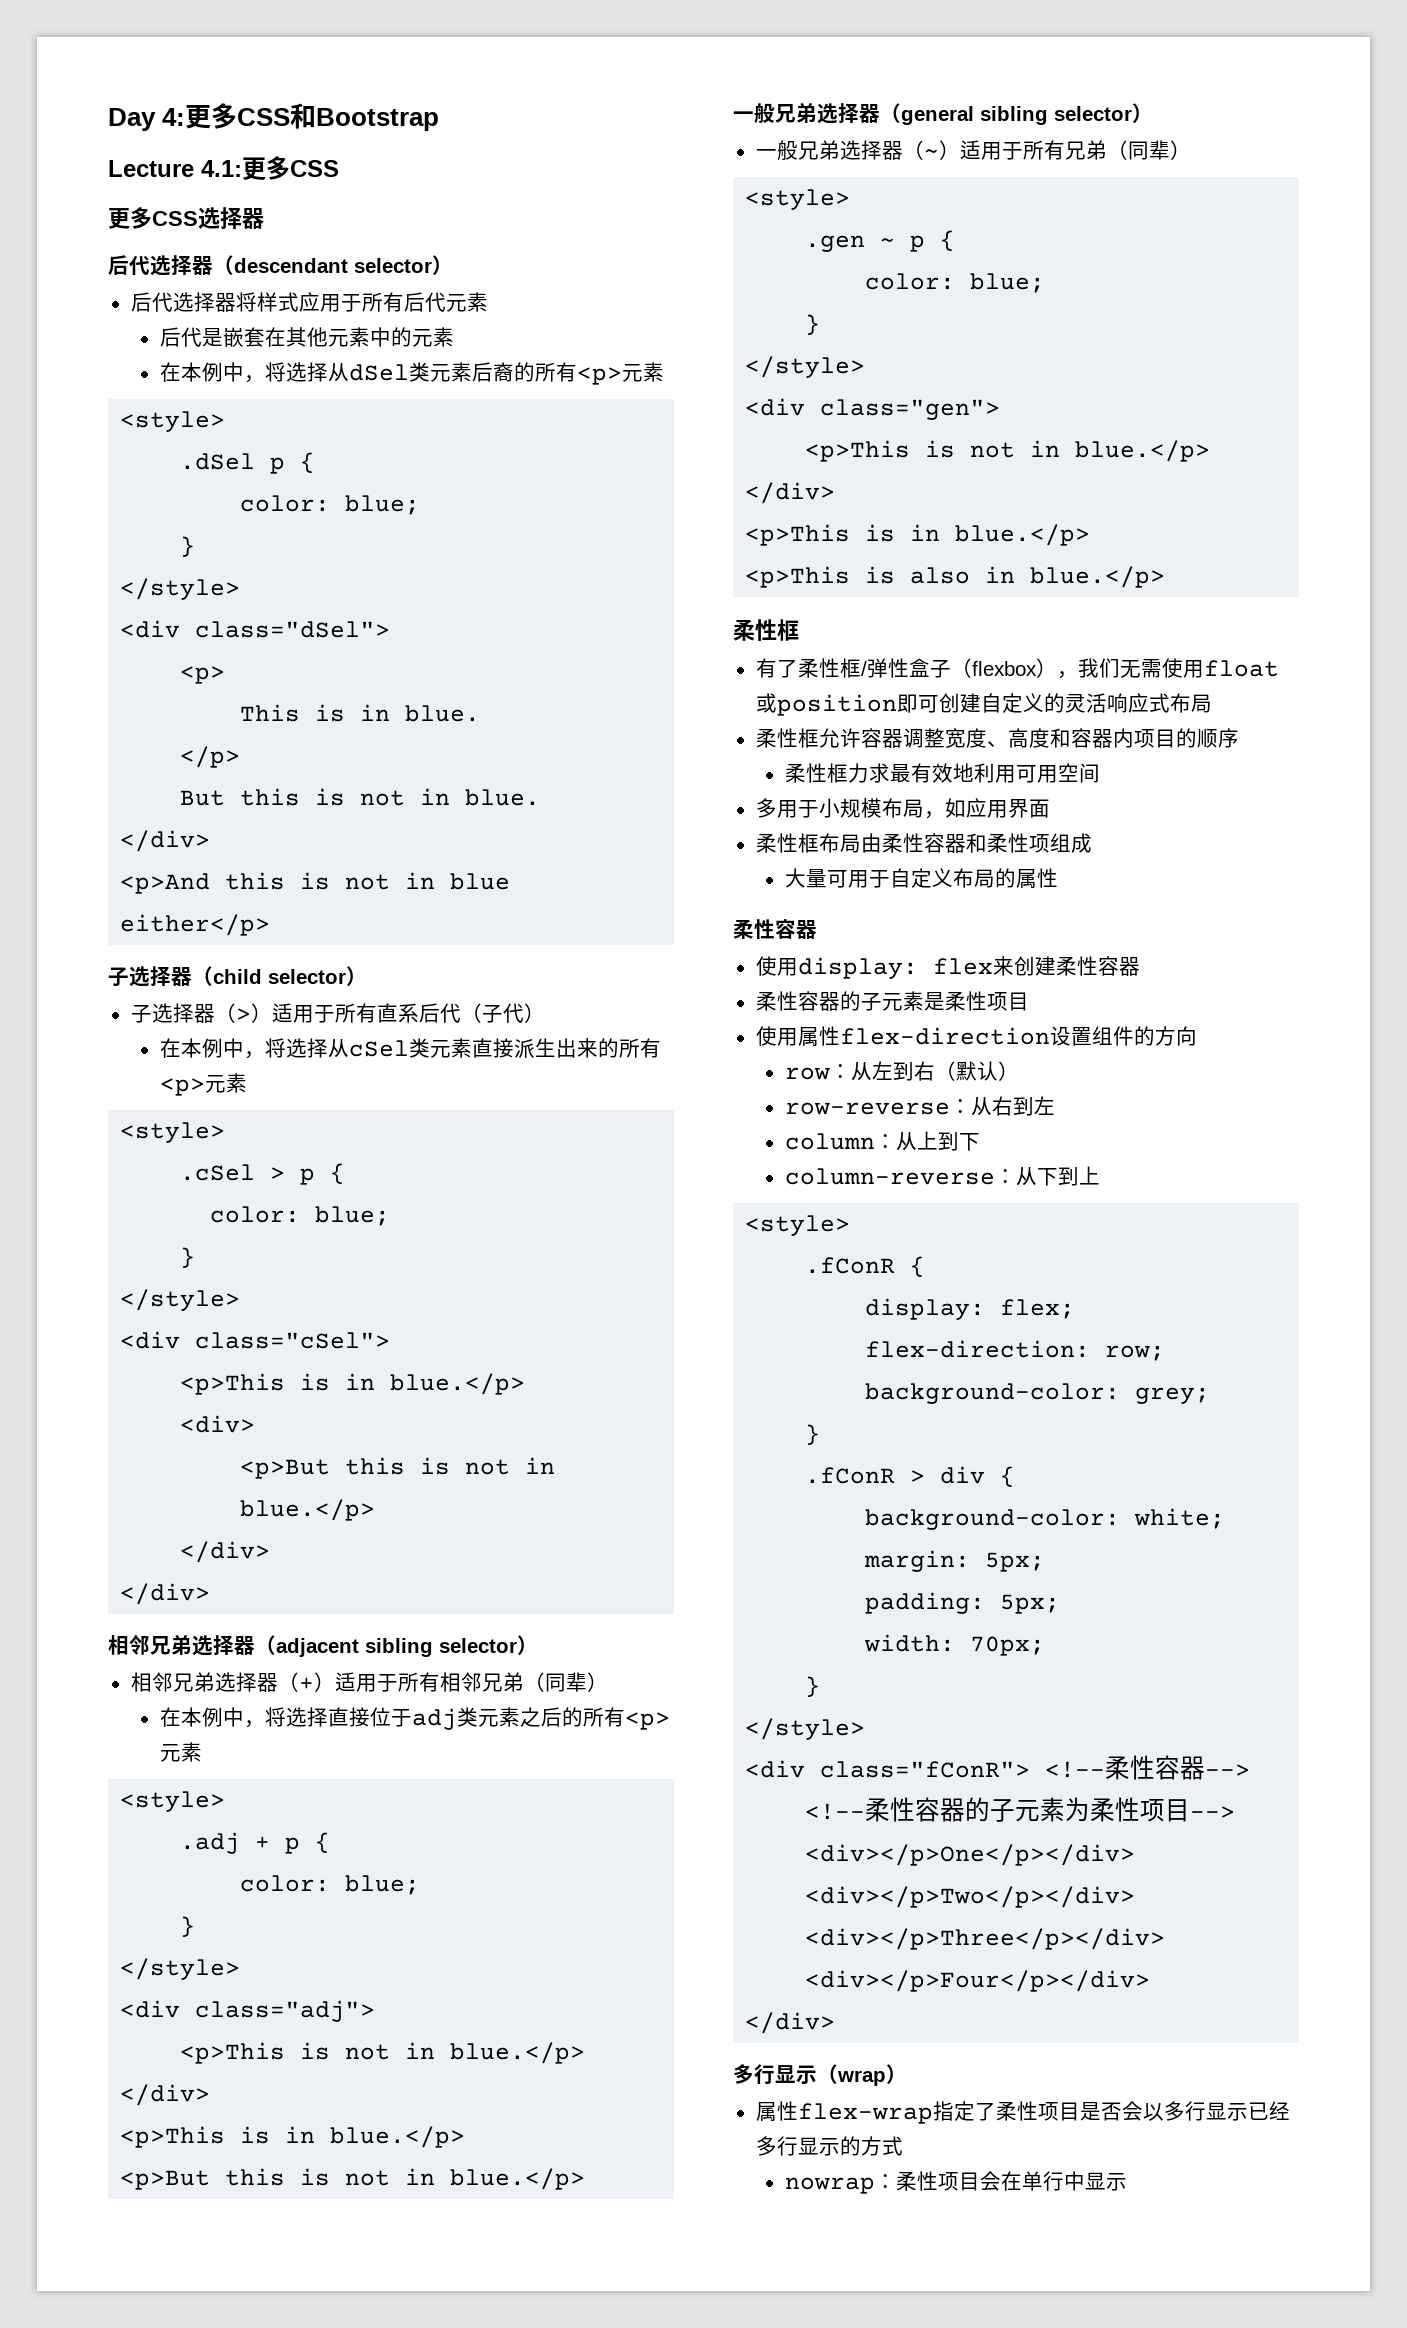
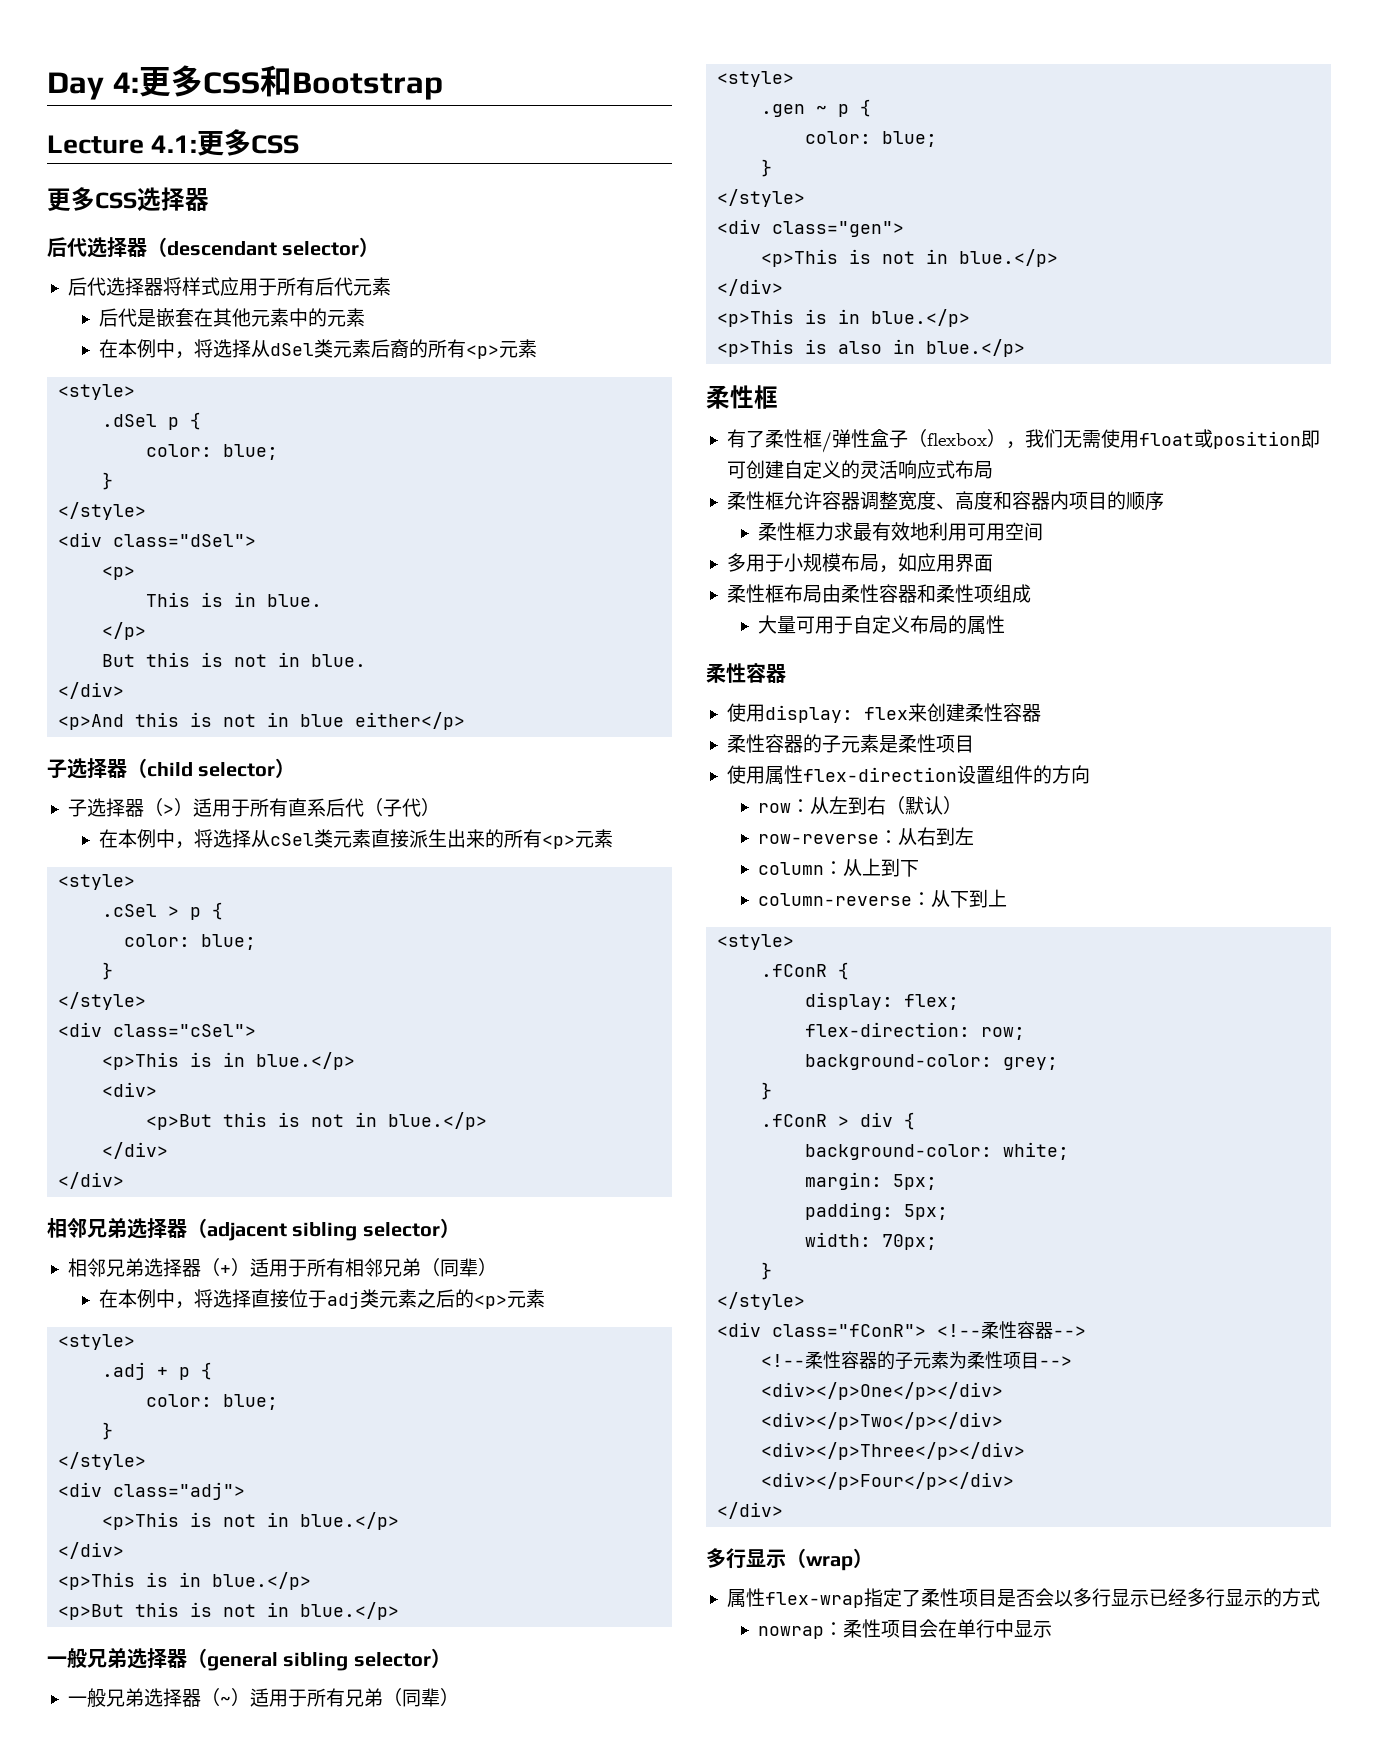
[582,1707,625,1727] 所有 -> (474, 1298) none

